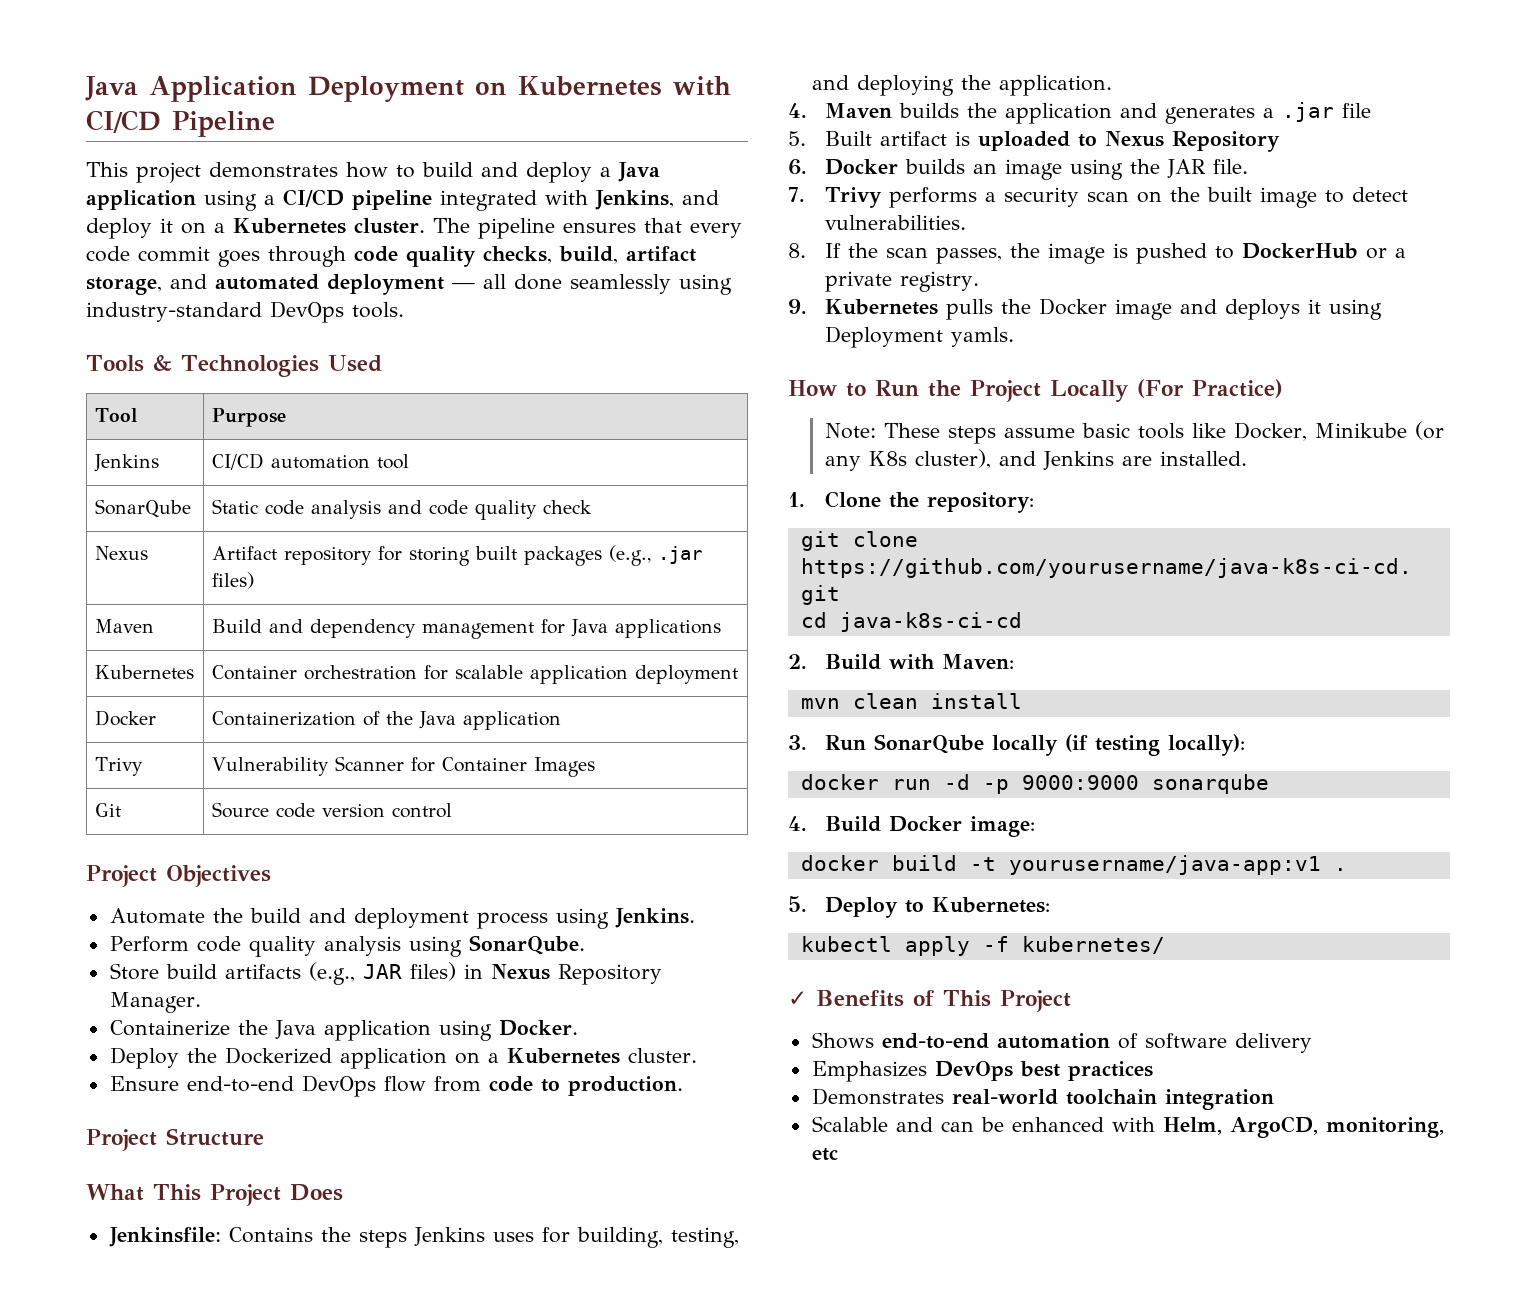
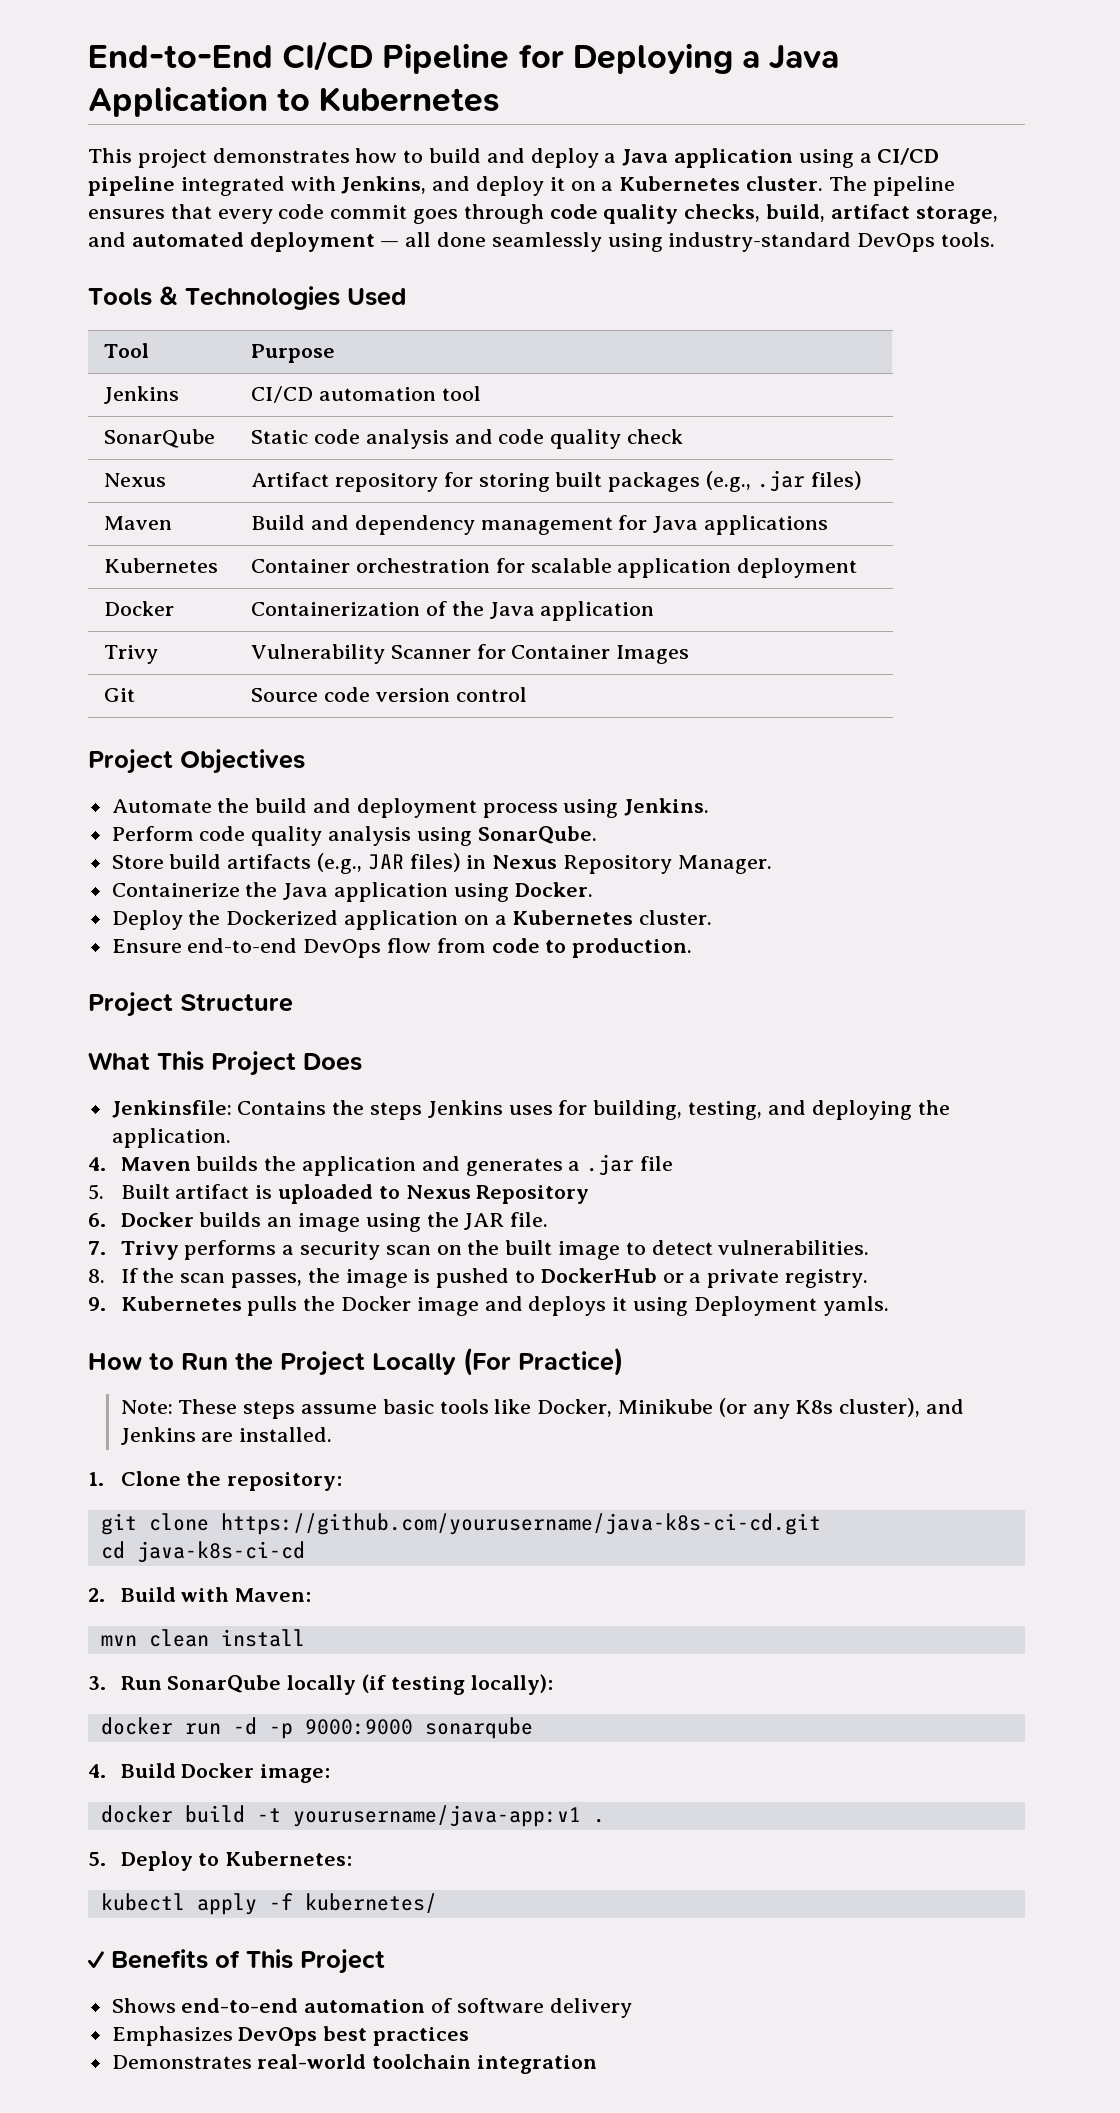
[85,76,731,102] [86,110,275,137] Java Application Deployment on Kubernetes with CI/CD Pipeline -> [88,41,840,74] [88,86,500,117] End-to-End CI/CD Pipeline for Deploying a Java Application to Kubernetes
[811,1116,1444,1138] [811,1148,838,1161] // Scalable and can be enhanced with Helm, ArgoCD, monitoring, etc -> (598, 2064) none

